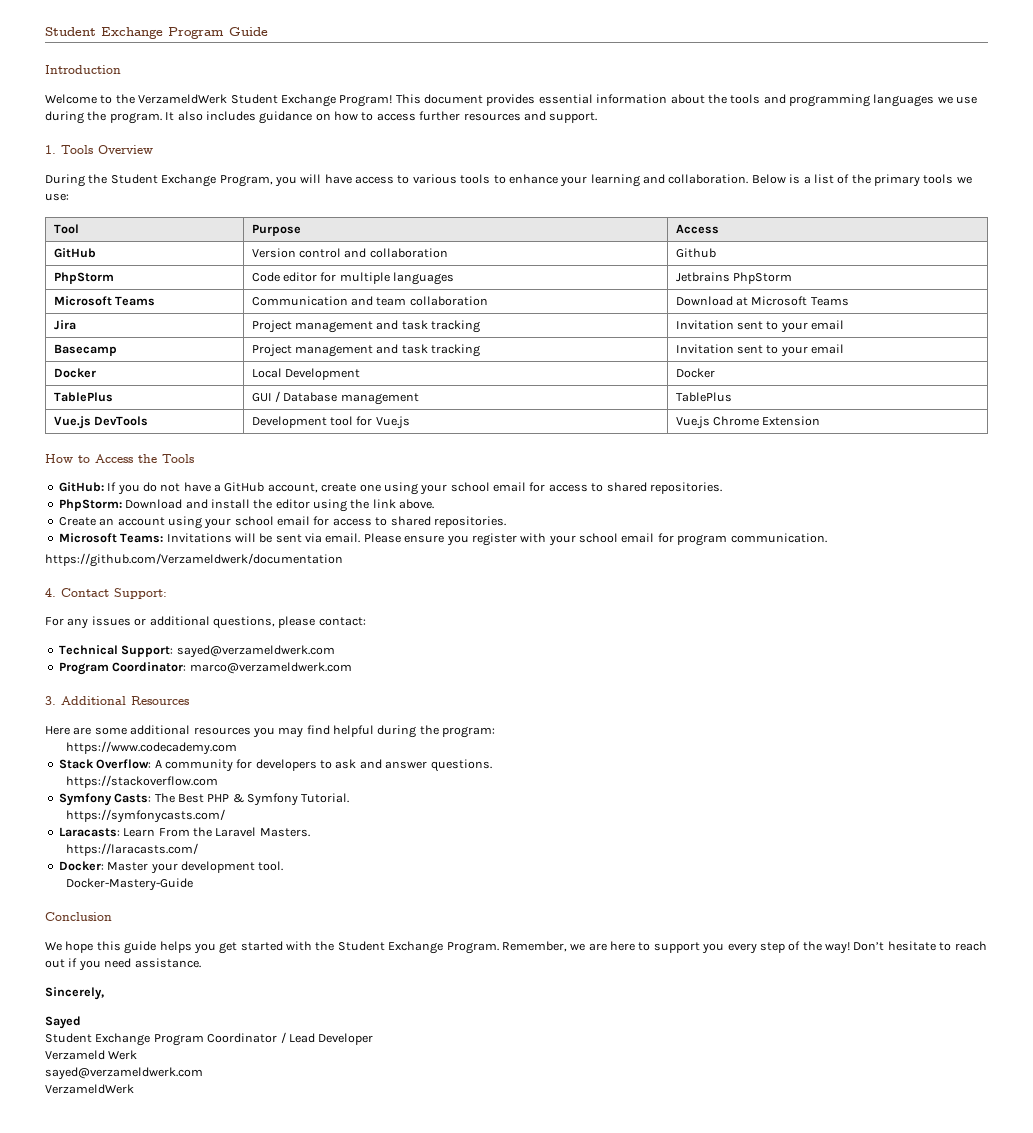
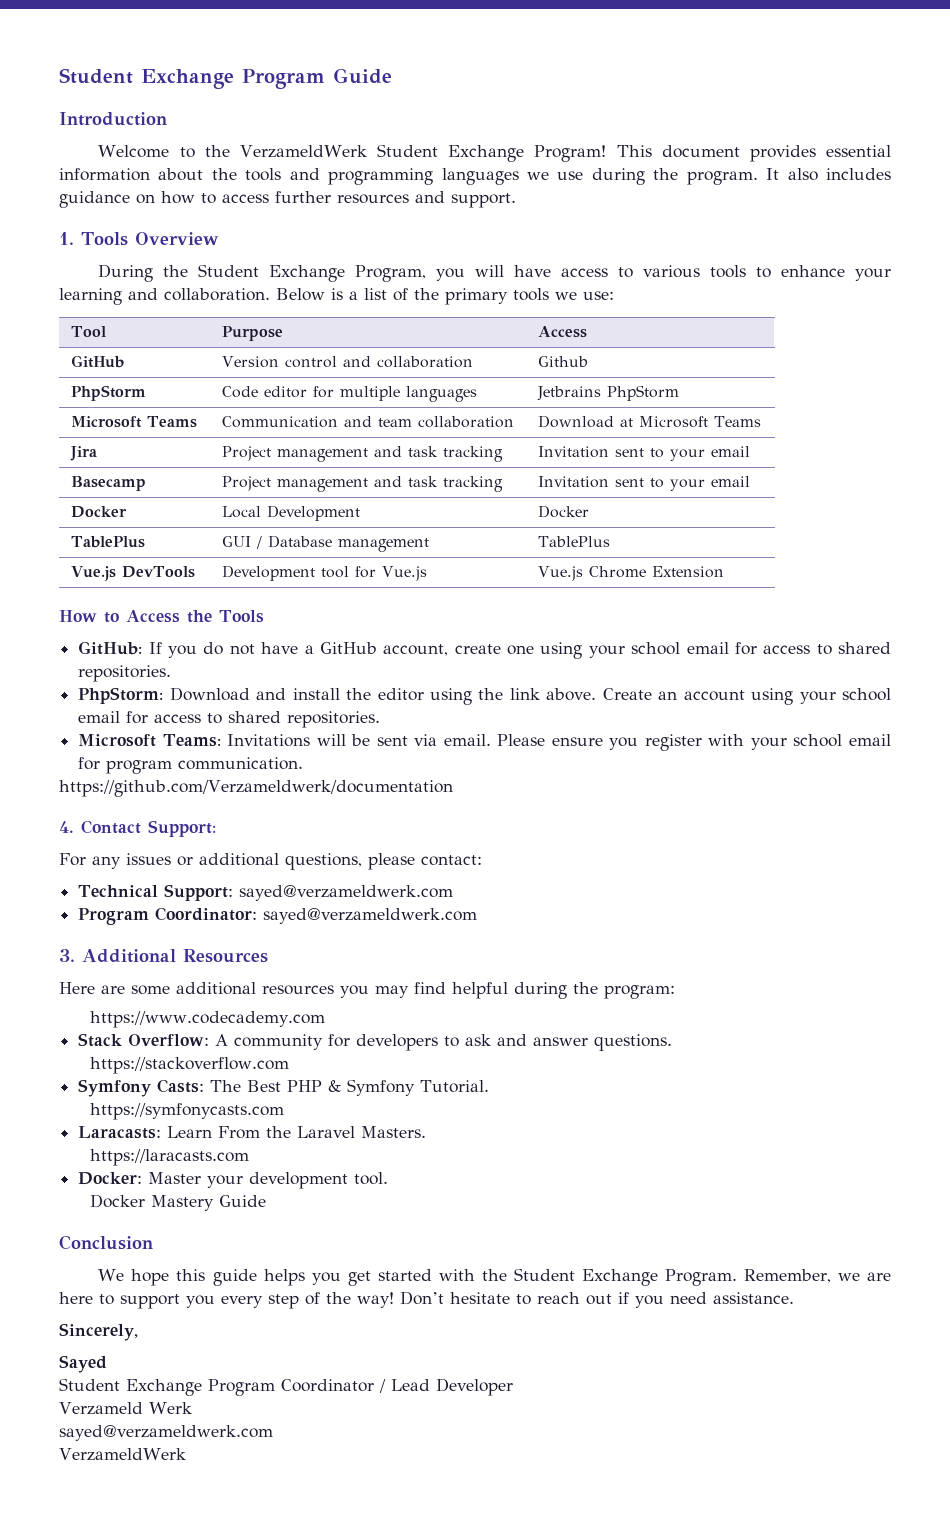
(435, 504) // -> (597, 694) none
[189,662,352,674] marco@verzameldwerk.com -> [263,908,478,924] sayed@verzameldwerk.com
[66,809,226,823] https://symfonycasts.com/ -> [89,1103,284,1120] https://symfonycasts.com
[66,843,199,856] https://laracasts.com/ -> [89,1149,249,1166] https://laracasts.com
[66,878,194,891] Docker-Mastery-Guide -> [89,1194,266,1211] Docker Mastery Guide

